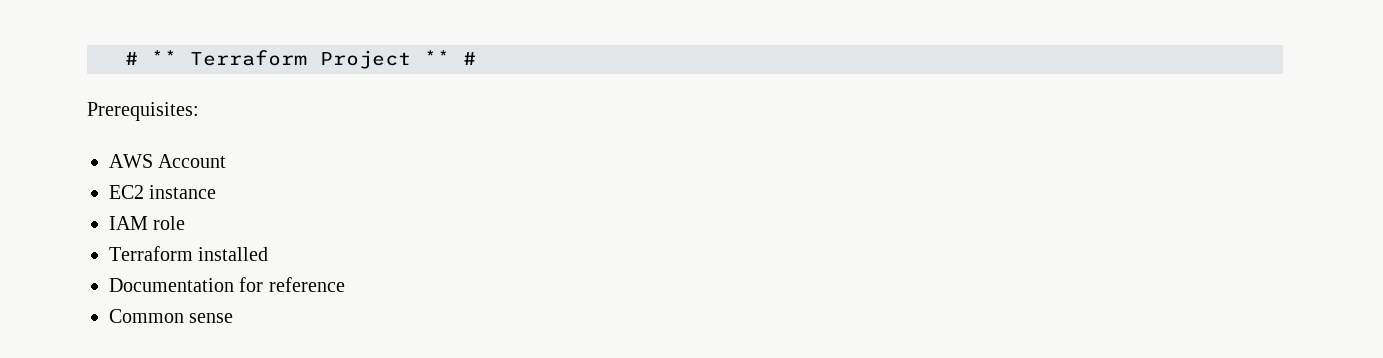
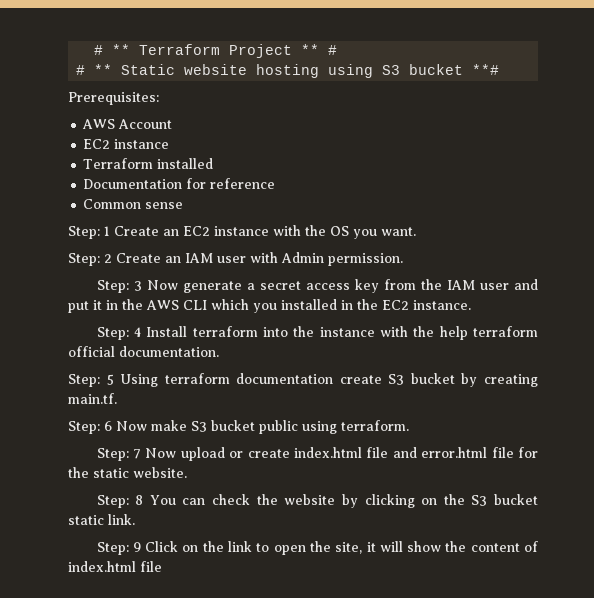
(476, 58) none -> [76,64,500,78] // # ** Static website hosting using S3 bucket **#
[109,216,186,230] // IAM role -> (170, 144) none
(234, 318) none -> [68,225,416,239] [68,252,403,266] [96,279,539,293] [68,299,471,313] [96,326,538,340] [68,346,219,357] [68,373,538,387] [68,393,117,404] [68,420,409,434] [96,447,538,461] [68,467,187,478] [96,494,538,508] [68,514,135,525] [96,541,538,555] [68,561,162,572] // Step: 1 Create an EC2 instance with the OS you want. // Step: 2 Create an IAM user with Admin permission. // Step: 3 Now generate a secret access key from the IAM user and put it in the AWS CLI which you installed in the EC2 instance. // Step: 4 Install terraform into the instance with the help terraform official documentation. // Step: 5 Using terraform documentation create S3 bucket by creating main.tf. // Step: 6 Now make S3 bucket public using terraform. // Step: 7 Now upload or create index.html file and error.html file for the static website. // Step: 8 You can check the website by clicking on the S3 bucket static link. // Step: 9 Click on the link to open the site, it will show the content of index.html file

